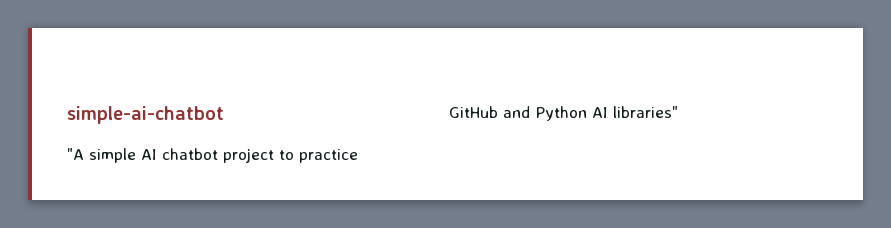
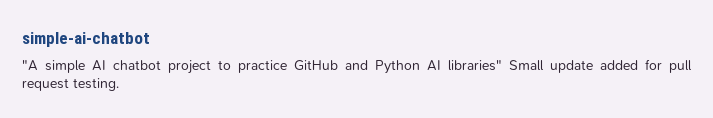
(678, 112) none -> [509,59,692,73] [22,78,119,91] Small update added for pull request testing.

